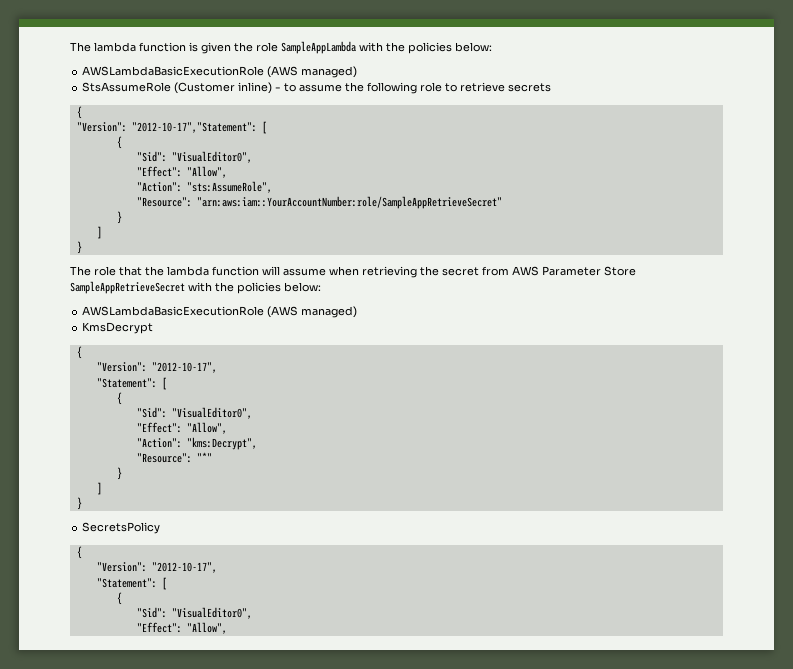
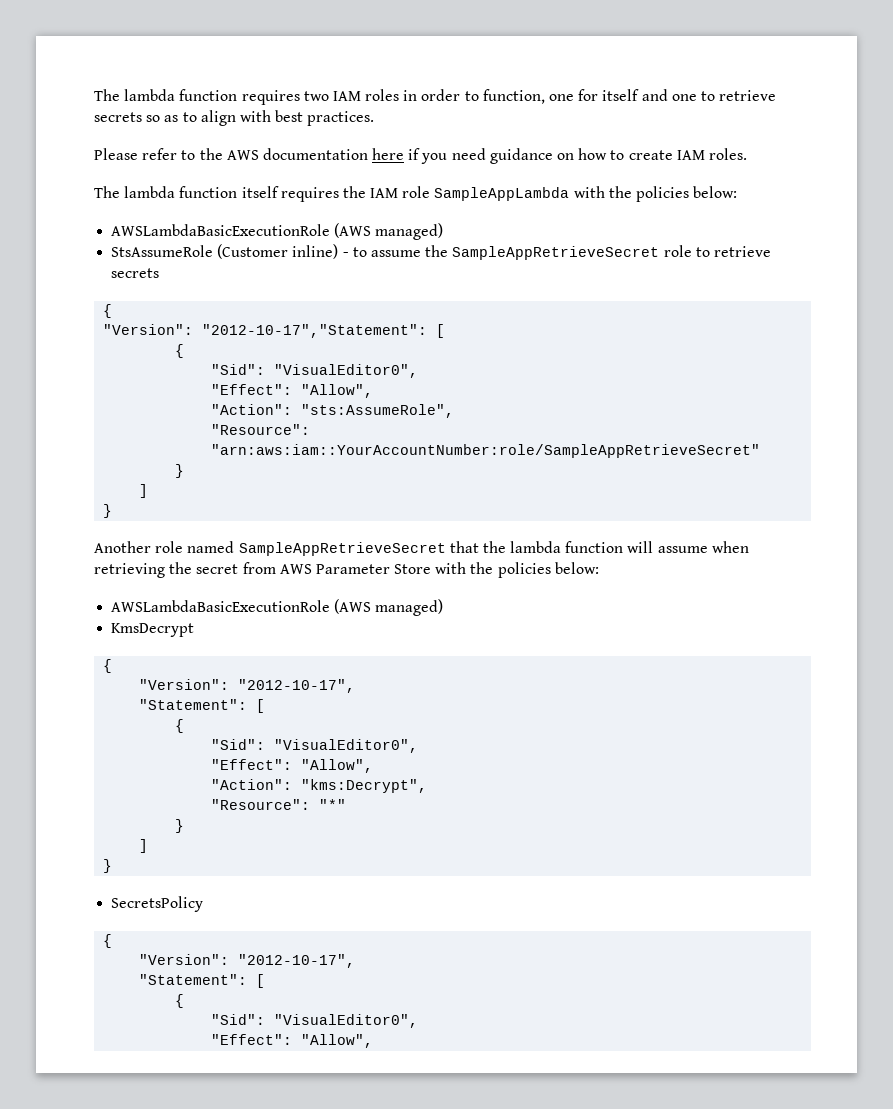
[70,42,253,54] The lambda function is given the -> [94,89,777,105] [94,110,375,126] [94,148,747,164] [94,186,399,202] The lambda function requires two IAM roles in order to function, one for itself and one to retrieve secrets so as to align with best practices. // Please refer to the AWS documentation here if you need guidance on how to create IAM roles. // The lambda function itself requires the IAM
[367,82,418,94] following -> [452,246,660,260] SampleAppRetrieveSecret
[70,266,116,276] The role -> [94,541,446,556] Another role named SampleAppRetrieveSecret
[70,281,185,294] SampleAppRetrieveSecret -> (432, 569) none

